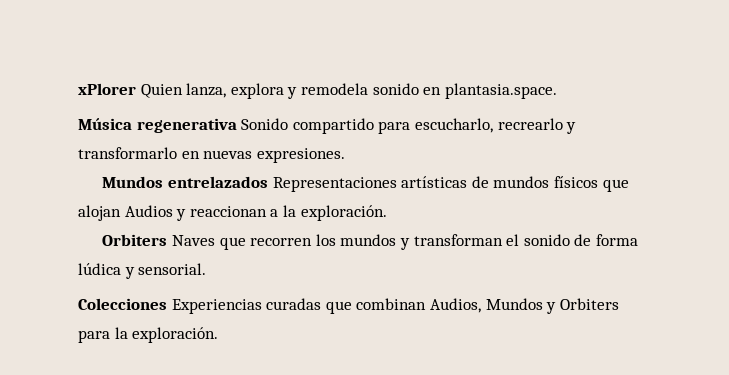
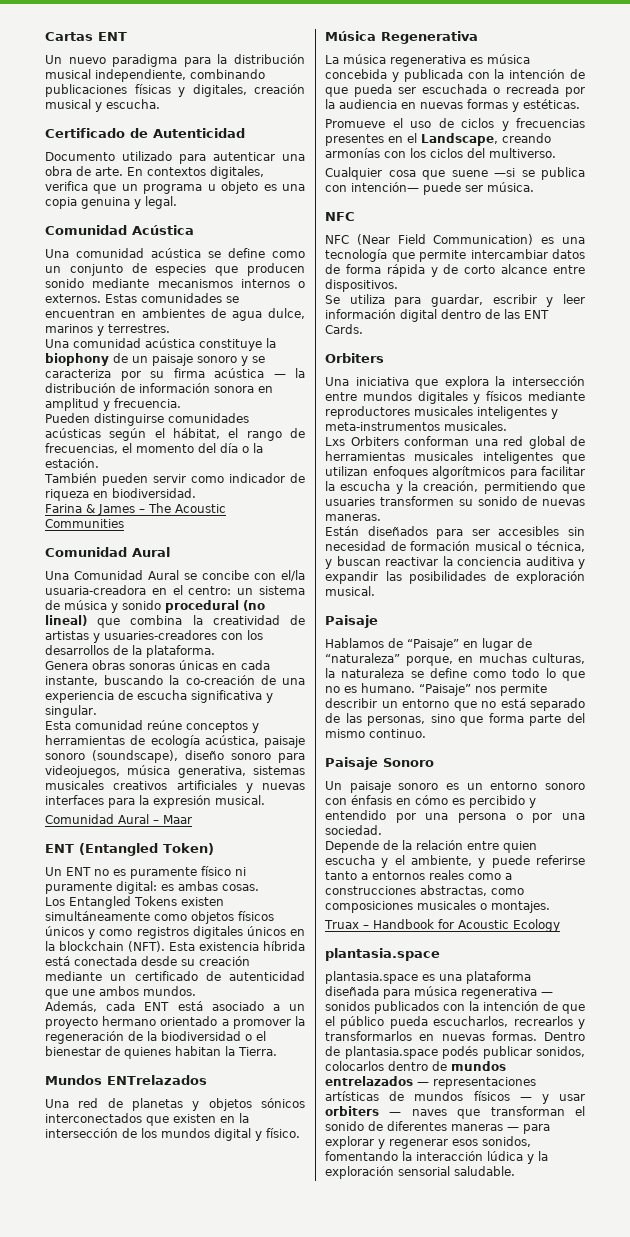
[78,83,557,99] [78,118,577,134] [78,147,345,163] [102,176,629,192] [78,205,387,221] [102,234,638,250] [78,263,207,279] [78,298,619,314] [78,327,219,343] xPlorer Quien lanza, explora y remodela sonido en plantasia.space. // Música regenerativa Sonido compartido para escucharlo, recrearlo y transformarlo en nuevas expresiones. // Mundos entrelazados Representaciones artísticas de mundos físicos que alojan Audios y reaccionan a la exploración. // Orbiters Naves que recorren los mundos y transforman el sonido de forma lúdica y sensorial. // Colecciones Experiencias curadas que combinan Audios, Mundos y Orbiters para la exploración. -> [45,32,127,41] [45,54,305,67] [45,69,265,82] [45,84,305,97] [45,99,160,112] [45,128,245,138] [45,151,305,164] [45,166,264,179] [45,181,305,194] [45,196,177,209] [45,225,194,235] [45,248,305,258] [45,263,305,276] [45,278,305,288] [45,293,239,303] [45,308,305,321] [45,324,170,336] [45,338,276,351] [45,353,265,366] [45,368,305,381] [45,383,273,393] [45,398,181,411] [45,413,249,426] [45,428,305,441] [45,443,263,454] [45,458,99,468] [44,473,305,486] [45,488,196,501] [45,503,226,515] [45,519,124,528] [45,547,170,557] [45,570,305,581] [45,585,305,595] [45,600,265,613] [45,615,305,628] [45,630,263,643] [45,645,215,658] [45,660,270,670] [45,675,305,686] [45,690,273,703] [45,705,97,718] [45,720,259,733] [45,735,305,748] [45,750,305,763] [45,765,305,778] [45,780,305,793] [45,795,265,808] [45,814,192,824] [45,843,214,856] [45,866,246,879] [45,881,259,894] [45,896,224,909] [45,911,274,924] [45,926,305,939] [45,941,305,952] [45,956,250,966] [45,971,305,981] [45,986,196,999] [45,1001,305,1012] [45,1016,305,1029] [45,1031,266,1044] [45,1046,277,1059] [45,1075,207,1085] [45,1098,305,1111] [45,1113,249,1126] [45,1128,300,1141] [325,31,478,44] [325,54,530,67] [325,69,585,82] [325,84,585,97] [325,99,580,112] [325,118,585,131] [325,133,551,146] [325,148,556,158] [325,167,585,180] [325,182,534,195] [325,212,355,221] [325,234,585,245] [325,249,585,262] [325,264,585,277] [325,279,398,292] [325,294,585,307] [325,309,549,322] [325,324,363,334] [325,353,384,363] [325,376,585,389] [325,391,585,404] [325,406,558,419] [325,421,507,431] [325,436,585,449] [325,451,585,464] [325,466,585,479] [325,481,585,494] [325,496,585,506] [325,514,381,521] [325,526,585,539] [325,541,585,552] [325,556,585,569] [325,571,585,584] [325,586,375,596] [325,615,378,628] [325,638,532,651] [325,653,585,666] [325,668,585,681] [325,683,547,696] [325,698,585,711] [325,713,585,726] [325,729,426,738] [325,757,434,770] [325,781,585,793] [325,795,536,808] [325,810,585,823] [325,825,382,835] [325,840,537,853] [325,855,585,868] [325,870,512,880] [325,885,524,896] [325,900,550,913] [324,919,560,932] [325,948,440,961] [325,971,531,984] [325,986,553,999] [325,1001,585,1014] [325,1016,585,1029] [325,1031,585,1041] [325,1046,585,1059] [325,1061,506,1071] [325,1076,536,1089] [325,1091,585,1104] [325,1106,585,1119] [325,1121,550,1134] [325,1136,531,1149] [325,1151,548,1164] [325,1166,515,1179] Cartas ENT // Un nuevo paradigma para la distribución musical independiente, combinando publicaciones físicas y digitales, creación musical y escucha. // Certificado de Autenticidad // Documento utilizado para autenticar una obra de arte. En contextos digitales, verifica que un programa u objeto es una copia genuina y legal. // Comunidad Acústica // Una comunidad acústica se define como un conjunto de especies que producen sonido mediante mecanismos internos o externos. Estas comunidades se encuentran en ambientes de agua dulce, marinos y terrestres. // Una comunidad acústica constituye la biophony de un paisaje sonoro y se caracteriza por su firma acústica — la distribución de información sonora en amplitud y frecuencia. // Pueden distinguirse comunidades acústicas según el hábitat, el rango de frecuencias, el momento del día o la estación. // También pueden servir como indicador de riqueza en biodiversidad. // Farina & James – The Acoustic Communities // Comunidad Aural // Una Comunidad Aural se concibe con el/la usuaria-creadora en el centro: un sistema de música y sonido procedural (no lineal) que combina la creatividad de artistas y usuaries-creadores con los desarrollos de la plataforma. // Genera obras sonoras únicas en cada instante, buscando la co-creación de una experiencia de escucha significativa y singular. // Esta comunidad reúne conceptos y herramientas de ecología acústica, paisaje sonoro (soundscape), diseño sonoro para videojuegos, música generativa, sistemas musicales creativos artificiales y nuevas interfaces para la expresión musical. // Comunidad Aural – Maar // ENT (Entangled Token) // Un ENT no es puramente físico ni puramente digital: es ambas cosas. // Los Entangled Tokens existen simultáneamente como objetos físicos únicos y como registros digitales únicos en la blockchain (NFT). Esta existencia híbrida está conectada desde su creación mediante un certificado de autenticidad que une ambos mundos. // Además, cada ENT está asociado a un proyecto hermano orientado a promover la regeneración de la biodiversidad o el bienestar de quienes habitan la Tierra. // Mundos ENTrelazados // Una red de planetas y objetos sónicos interconectados que existen en la intersección de los mundos digital y físico. // Música Regenerativa // La música regenerativa es música concebida y publicada con la intención de que pueda ser escuchada o recreada por la audiencia en nuevas formas y estéticas. // Promueve el uso de ciclos y frecuencias presentes en el Landscape, creando armonías con los ciclos del multiverso. // Cualquier cosa que suene —si se publica con intención— puede ser música. // NFC // NFC (Near Field Communication) es una tecnología que permite intercambiar datos de forma rápida y de corto alcance entre dispositivos. // Se utiliza para guardar, escribir y leer información digital dentro de las ENT Cards. // Orbiters // Una iniciativa que explora la intersección entre mundos digitales y físicos mediante reproductores musicales inteligentes y meta-instrumentos musicales. // Lxs Orbiters conforman una red global de herramientas musicales inteligentes que utilizan enfoques algorítmicos para facilitar la escucha y la creación, permitiendo que usuaries transformen su sonido de nuevas maneras. // Están diseñados para ser accesibles sin necesidad de formación musical o técnica, y buscan reactivar la conciencia auditiva y expandir las posibilidades de exploración musical. // Paisaje // Hablamos de “Paisaje” en lugar de “naturaleza” porque, en muchas culturas, la naturaleza se define como todo lo que no es humano. “Paisaje” nos permite describir un entorno que no está separado de las personas, sino que forma parte del mismo continuo. // Paisaje Sonoro // Un paisaje sonoro es un entorno sonoro con énfasis en cómo es percibido y entendido por una persona o por una sociedad. // Depende de la relación entre quien escucha y el ambiente, y puede referirse tanto a entornos reales como a construcciones abstractas, como composiciones musicales o montajes. // Truax – Handbook for Acoustic Ecology // plantasia.space // plantasia.space es una plataforma diseñada para música regenerativa — sonidos publicados con la intención de que el público pueda escucharlos, recrearlos y transformarlos en nuevas formas. Dentro de plantasia.space podés publicar sonidos, colocarlos dentro de mundos entrelazados — representaciones artísticas de mundos físicos — y usar orbiters — naves que transforman el sonido de diferentes maneras — para explorar y regenerar esos sonidos, fomentando la interacción lúdica y la exploración sensorial saludable.

